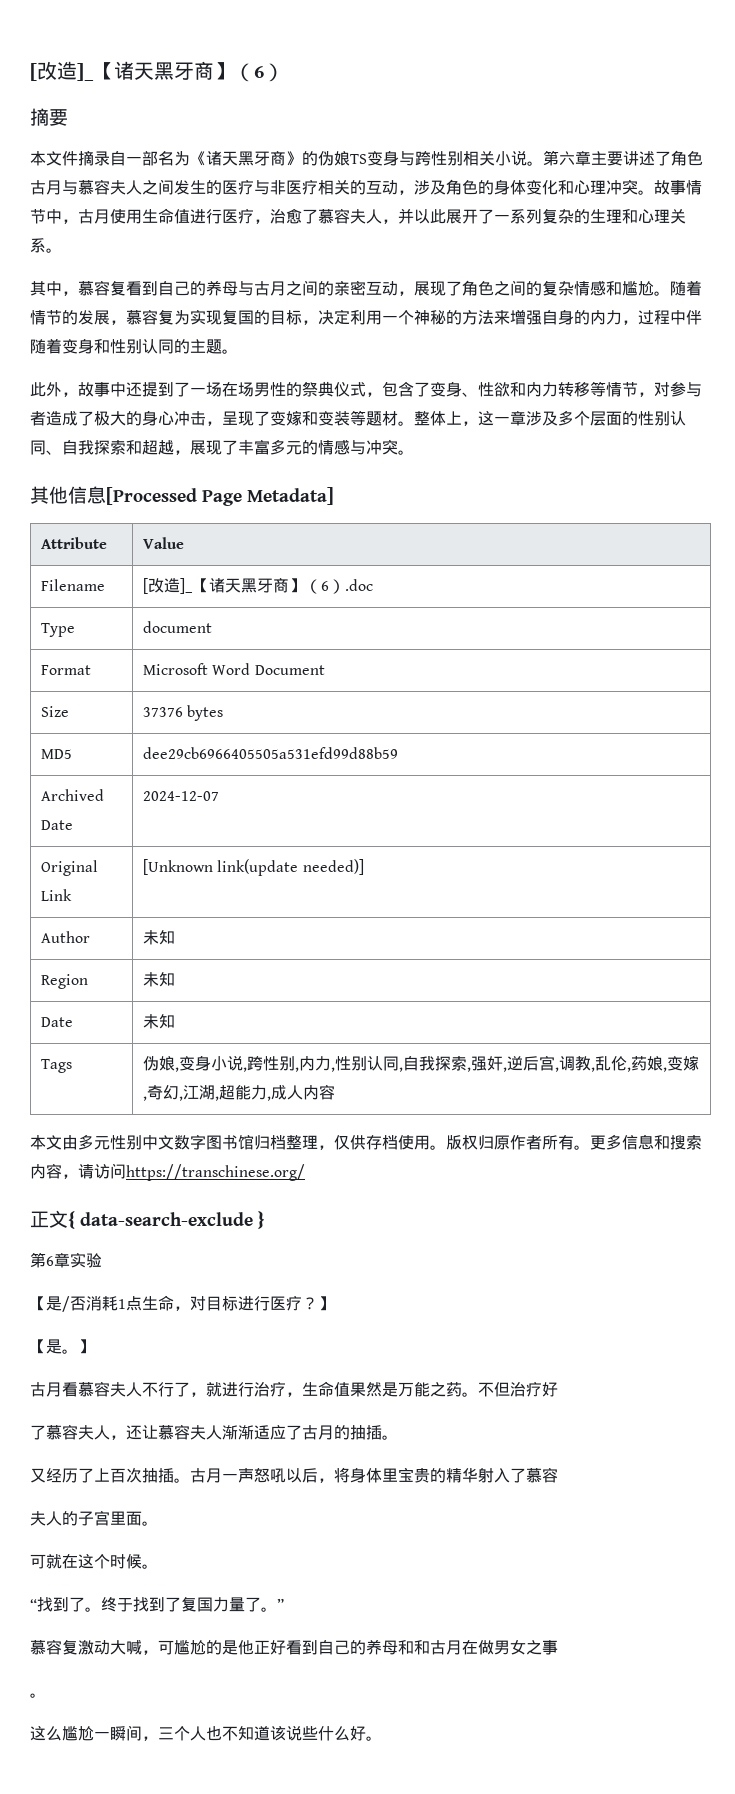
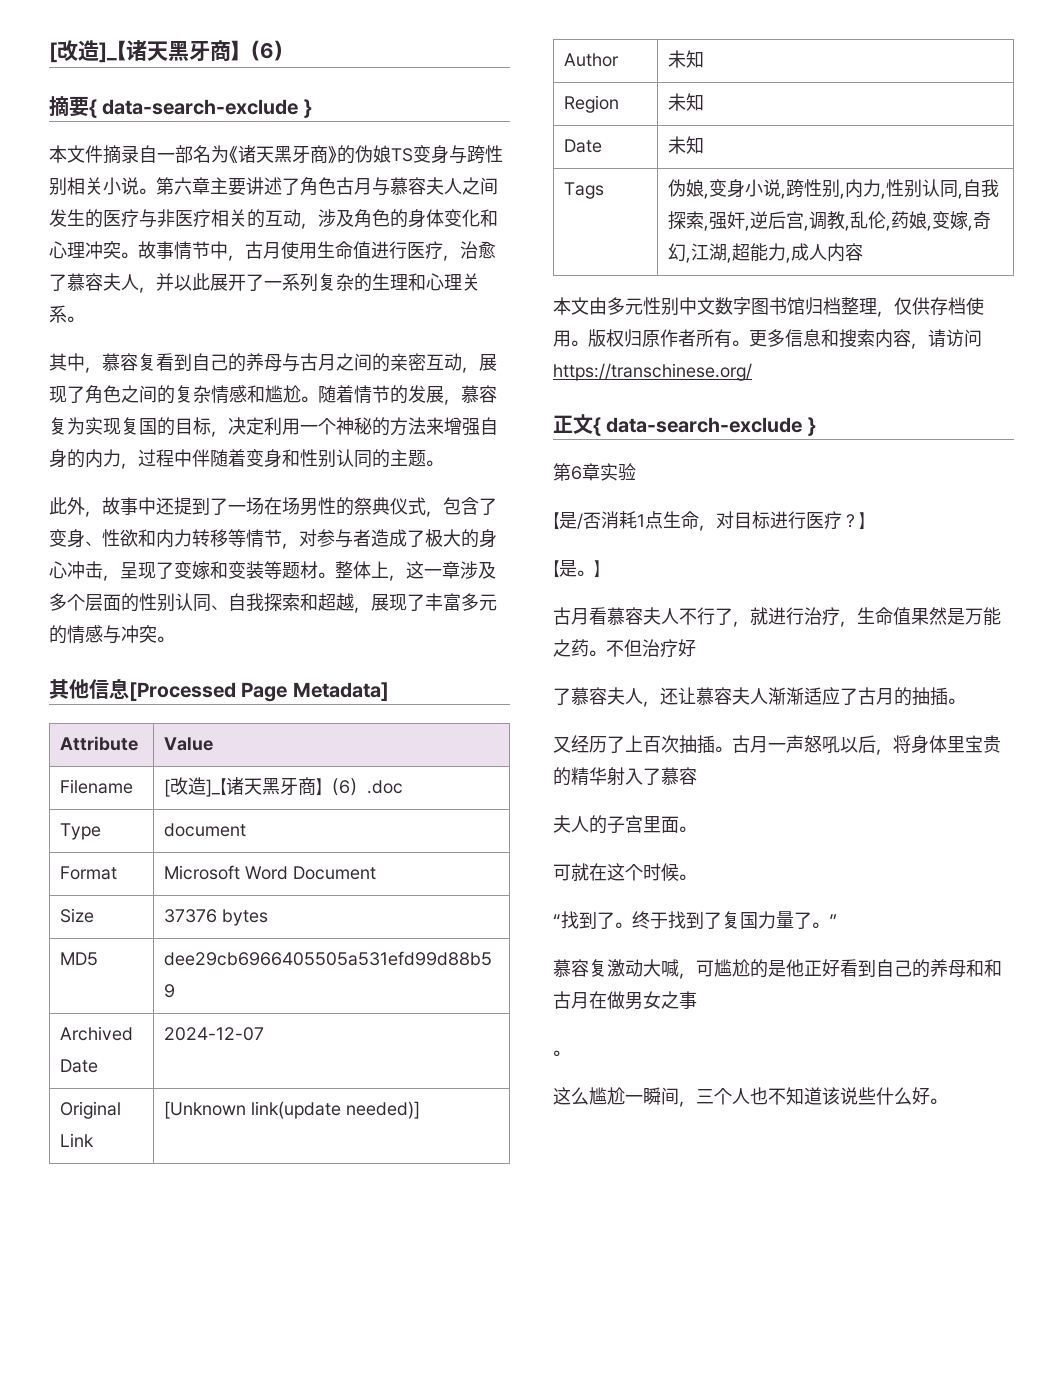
(68, 117) none -> [89,99,312,118] { data-search-exclude }

